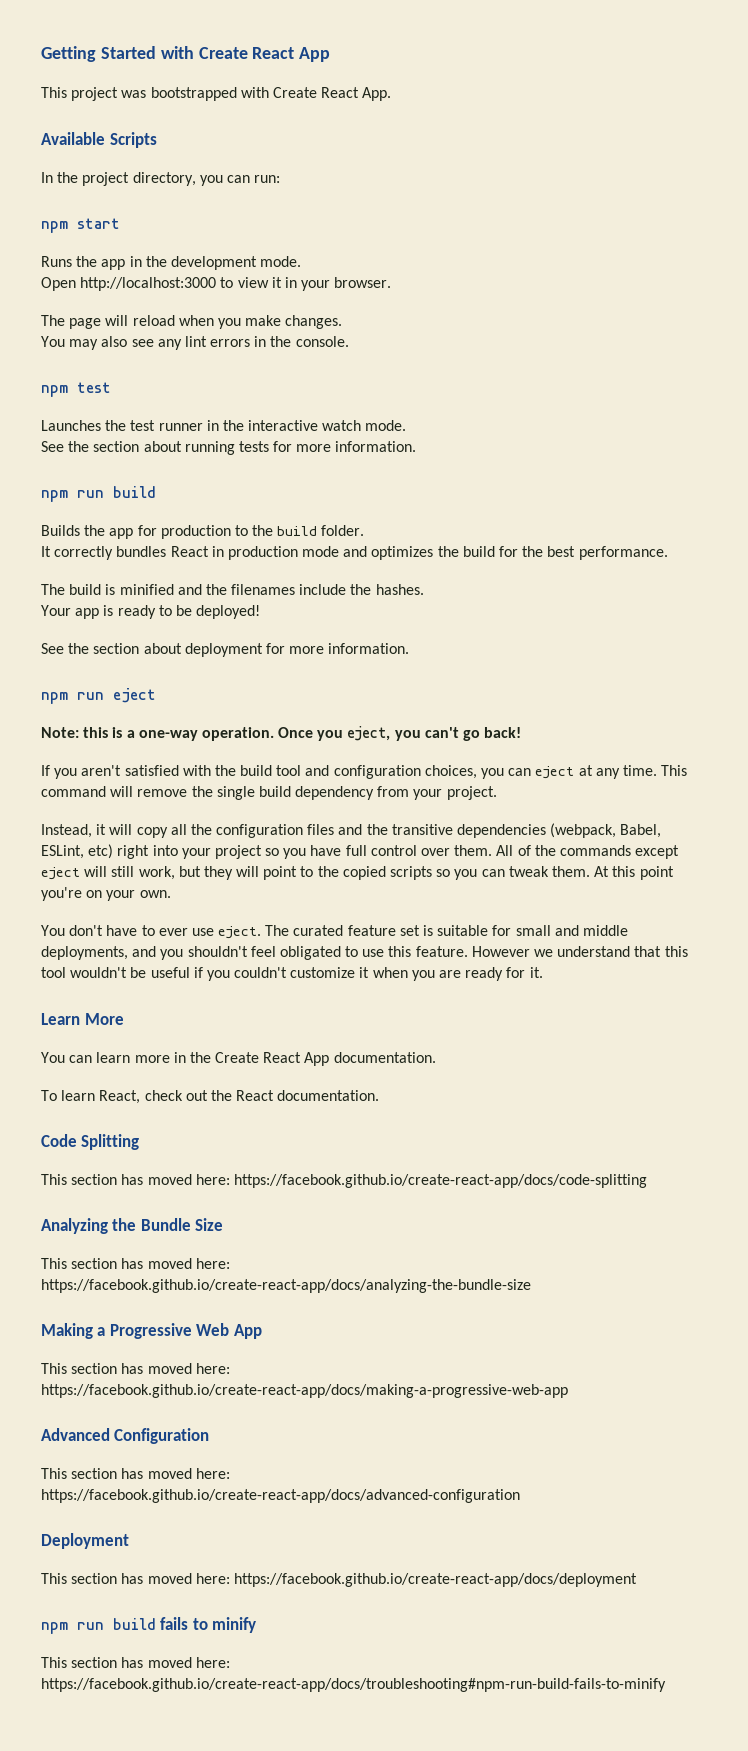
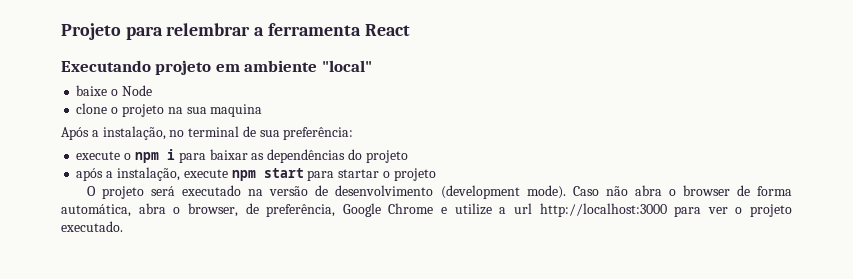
[41,46,331,62] [41,87,392,101] [41,132,157,148] [41,172,281,186] [41,218,120,233] [41,256,302,270] [41,277,392,291] [41,315,343,329] [41,336,349,350] [41,382,111,397] [41,420,407,431] [41,441,417,455] [41,486,156,502] [41,525,365,539] [41,546,668,560] [41,584,424,595] [41,605,261,619] [41,643,410,657] [41,688,156,704] [41,726,522,741] [41,765,688,779] [41,786,497,800] [41,823,662,838] [41,844,680,859] [41,866,674,880] [41,887,171,901] [41,925,628,939] [41,946,688,960] [41,967,543,981] [41,1013,124,1025] [41,1052,436,1066] [41,1090,380,1104] [41,1134,140,1150] [41,1174,647,1188] [41,1218,224,1234] [41,1258,230,1269] [41,1279,531,1293] [41,1323,262,1339] [41,1363,230,1374] [41,1384,568,1398] [41,1428,210,1444] [41,1468,230,1479] [41,1489,520,1503] [41,1533,129,1549] [41,1573,637,1587] [41,1617,257,1634] [41,1657,230,1668] [41,1678,666,1692] Getting Started with Create React App // This project was bootstrapped with Create React App. // Available Scripts // In the project directory, you can run: // npm start // Runs the app in the development mode. // Open http://localhost:3000 to view it in your browser. // The page will reload when you make changes. // You may also see any lint errors in the console. // npm test // Launches the test runner in the interactive watch mode. // See the section about running tests for more information. // npm run build // Builds the app for production to the build folder. // It correctly bundles React in production mode and optimizes the build for the best performance. // The build is minified and the filenames include the hashes. // Your app is ready to be deployed! // See the section about deployment for more information. // npm run eject // Note: this is a one-way operation. Once you eject, you can't go back! // If you aren't satisfied with the build tool and configuration choices, you can eject at any time. This command will remove the single build dependency from your project. // Instead, it will copy all the configuration files and the transitive dependencies (webpack, Babel, ESLint, etc) right into your project so you have full control over them. All of the commands except eject will still work, but they will point to the copied scripts so you can tweak them. At this point you're on your own. // You don't have to ever use eject. The curated feature set is suitable for small and middle deployments, and you shouldn't feel obligated to use this feature. However we understand that this tool wouldn't be useful if you couldn't customize it when you are ready for it. // Learn More // You can learn more in the Create React App documentation. // To learn React, check out the React documentation. // Code Splitting // This section has moved here: https://facebook.github.io/create-react-app/docs/code-splitting // Analyzing the Bundle Size // This section has moved here: https://facebook.github.io/create-react-app/docs/analyzing-the-bundle-size // Making a Progressive Web App // This section has moved here: https://facebook.github.io/create-react-app/docs/making-a-progressive-web-app // Advanced Configuration // This section has moved here: https://facebook.github.io/create-react-app/docs/advanced-configuration // Deployment // This section has moved here: https://facebook.github.io/create-react-app/docs/deployment // npm run build fails to minify // This section has moved here: https://facebook.github.io/create-react-app/docs/troubleshooting#npm-run-build-fails-to-minify -> [61,23,410,40] [61,60,372,75] [76,85,152,96] [76,103,263,117] [61,126,354,140] [76,149,408,163] [76,167,436,181] [87,185,792,199] [61,203,792,217] [61,221,123,232] Projeto para relembrar a ferramenta React // Executando projeto em ambiente "local" // baixe o Node // clone o projeto na sua maquina // Após a instalação, no terminal de sua preferência: // execute o npm i para baixar as dependências do projeto // após a instalação, execute npm start para startar o projeto // O projeto será executado na versão de desenvolvimento (development mode). Caso não abra o browser de forma automática, abra o browser, de preferência, Google Chrome e utilize a url http://localhost:3000 para ver o projeto executado.

